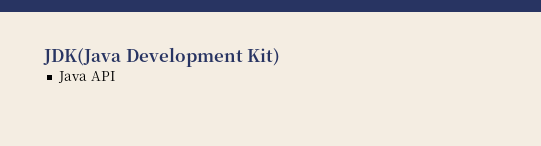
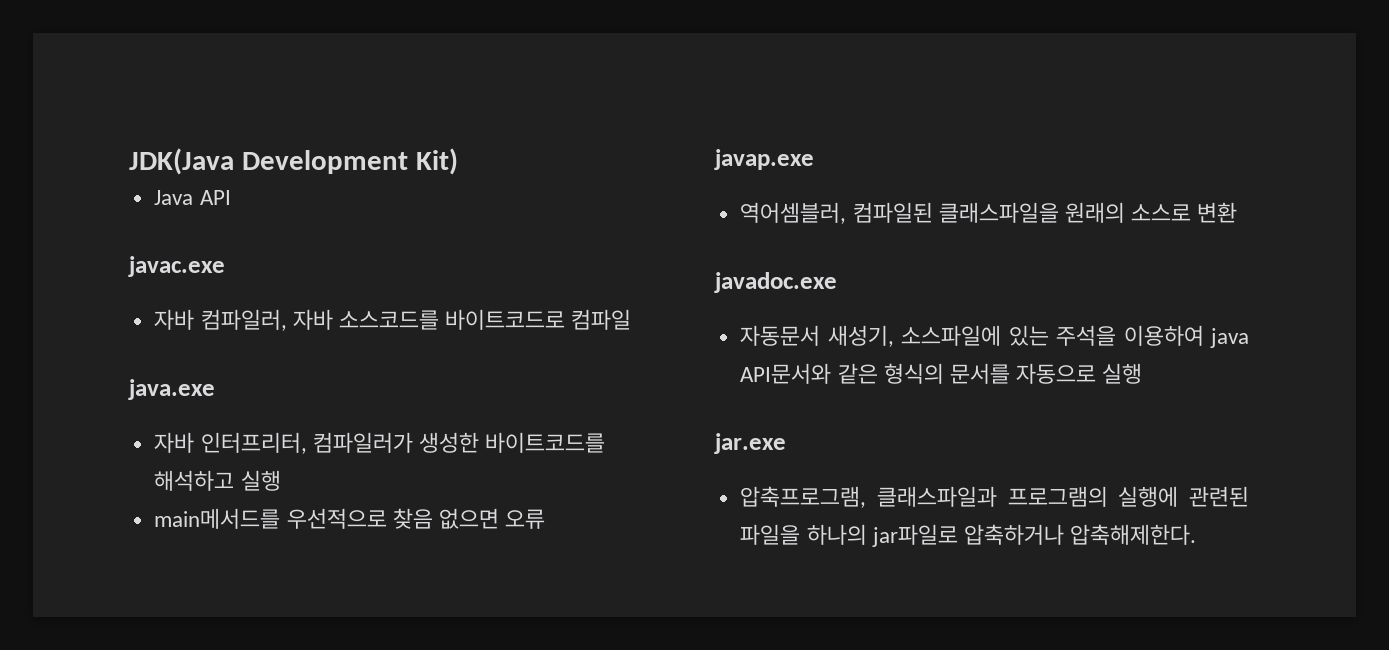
(115, 76) none -> [128,256,225,277] [154,309,632,331] [128,379,215,400] [154,432,606,454] [154,470,281,491] [154,508,546,529] [714,149,814,170] [740,202,1238,224] [714,272,837,293] [740,325,1249,348] [740,363,1143,384] [714,433,786,454] [740,486,1249,508] [740,524,1197,547] // javac.exe // 자바 컴파일러, 자바 소스코드를 바이트코드로 컴파일 // java.exe // 자바 인터프리터, 컴파일러가 생성한 바이트코드를 해석하고 실행 // main메서드를 우선적으로 찾음 없으면 오류 // javap.exe // 역어셈블러, 컴파일된 클래스파일을 원래의 소스로 변환 // javadoc.exe // 자동문서 새성기, 소스파일에 있는 주석을 이용하여 java API문서와 같은 형식의 문서를 자동으로 실행 // jar.exe // 압축프로그램, 클래스파일과 프로그램의 실행에 관련된 파일을 하나의 jar파일로 압축하거나 압축해제한다.

